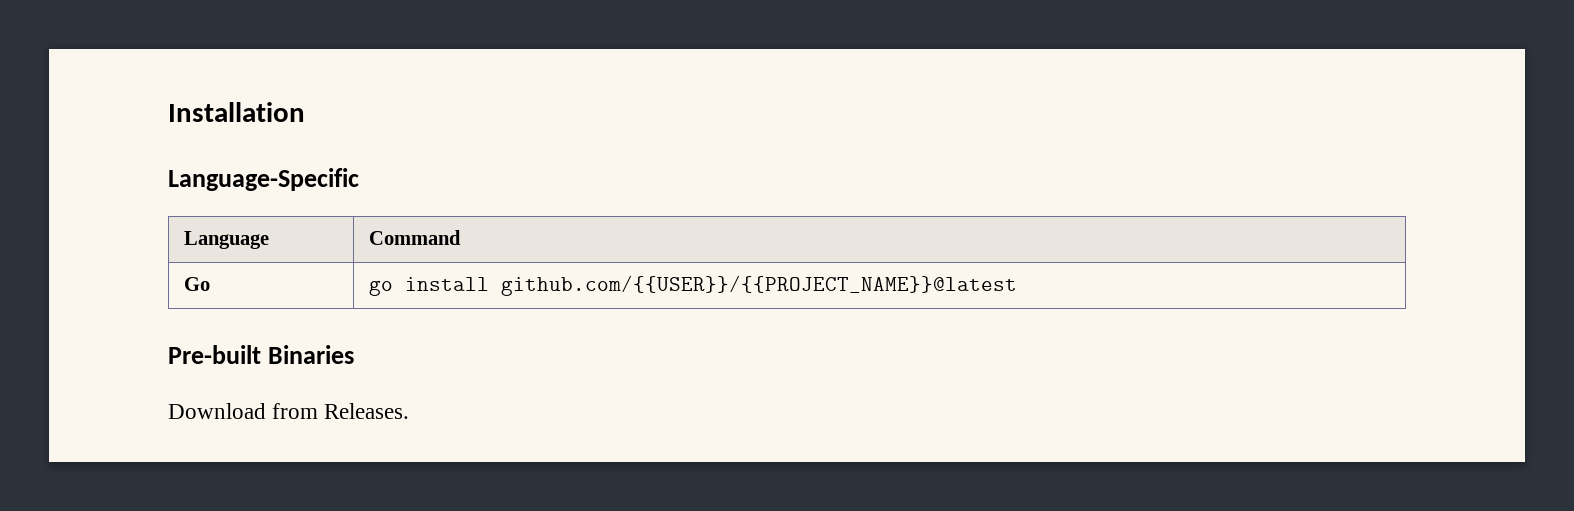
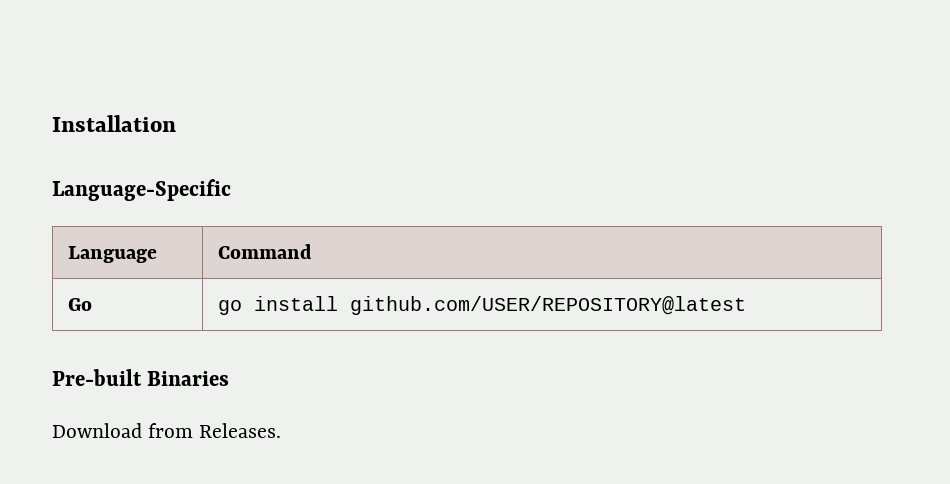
[501,275,1018,296] github.com/{{USER}}/{{PROJECT_NAME}}@latest -> [350,296,747,315] github.com/USER/REPOSITORY@latest

